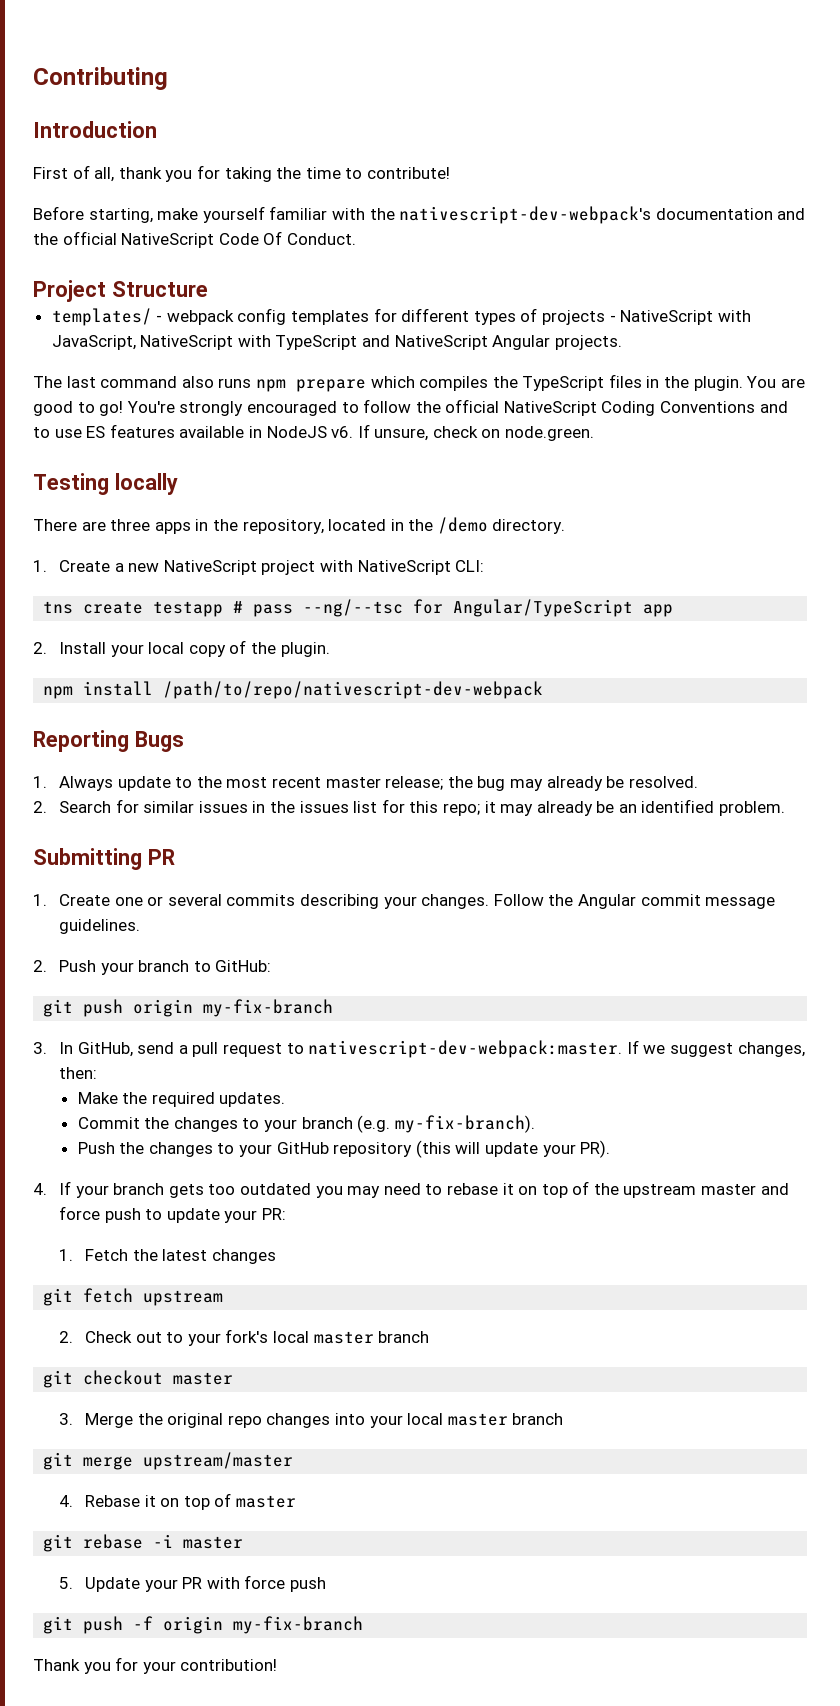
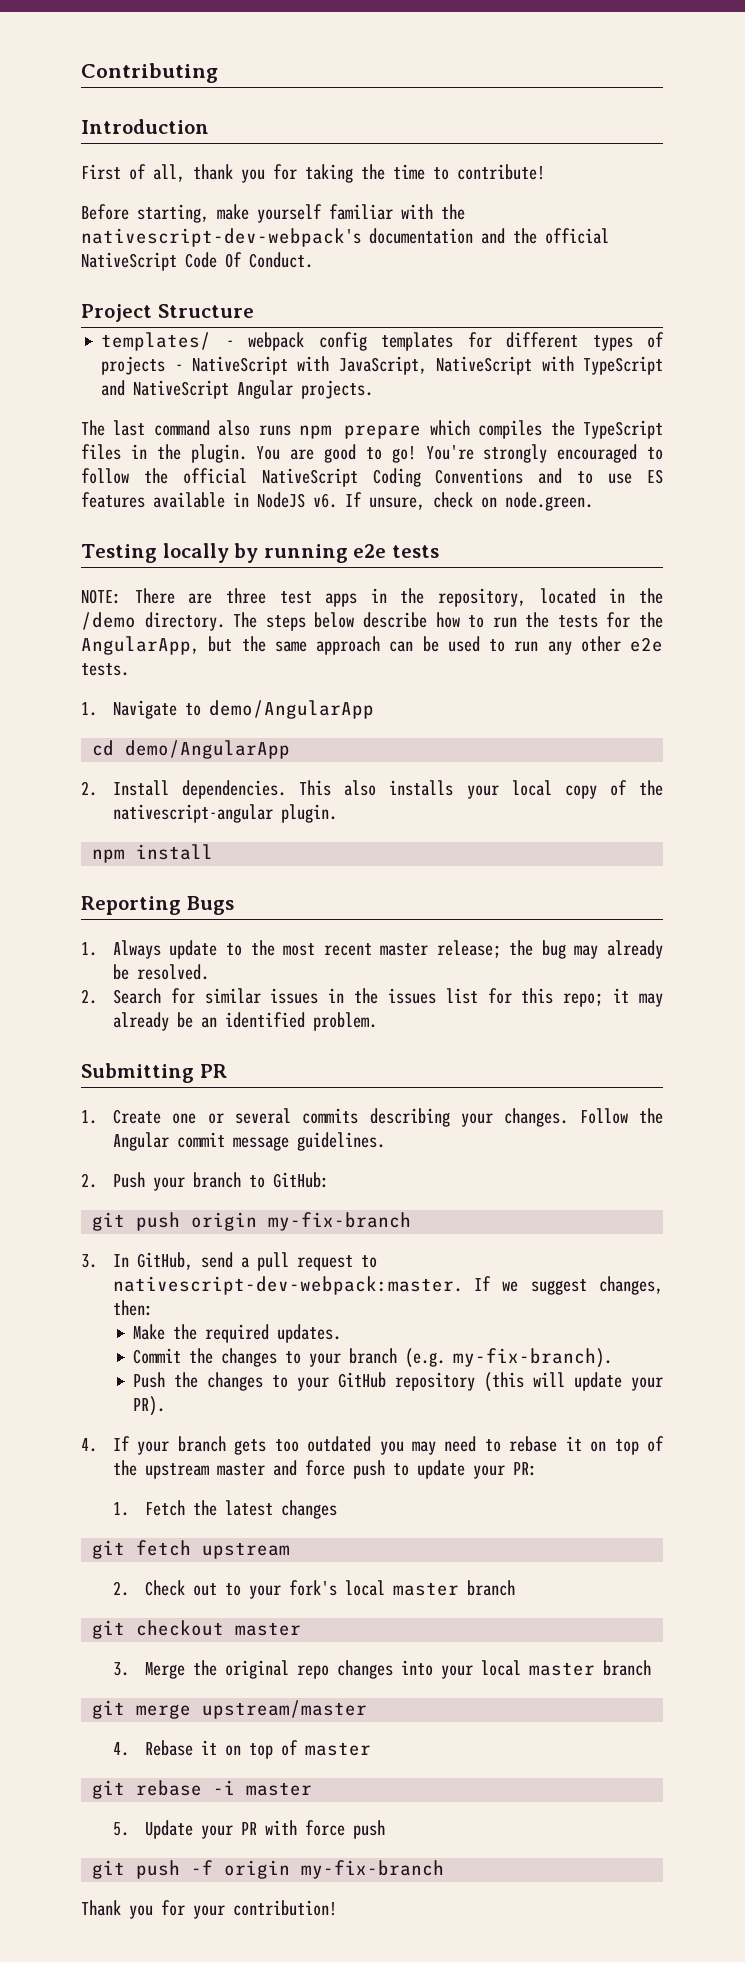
(178, 484) // -> [234,543,439,563] [81,589,121,604] by running e2e tests // NOTE:
(151, 525) none -> [279,591,312,604] test
[33,560,485,575] [43,599,674,617] [33,642,107,654] // 1. Create a new NativeScript project with NativeScript CLI: // tns create testapp # pass --ng/--tsc for Angular/TypeScript app // 2. Install -> [233,612,663,631] [81,636,663,655] [81,663,129,676] [81,700,374,719] [92,740,291,759] [81,780,454,799] The steps below describe how to run the tests for the AngularApp, but the same approach can be used to run any other e2e tests. // 1. Navigate to demo/AngularApp // cd demo/AngularApp // 2. Install dependencies. This also installs
(276, 648) none -> [112,804,273,823] nativescript-angular
[163,681,544,699] /path/to/repo/nativescript-dev-webpack -> (214, 852) none

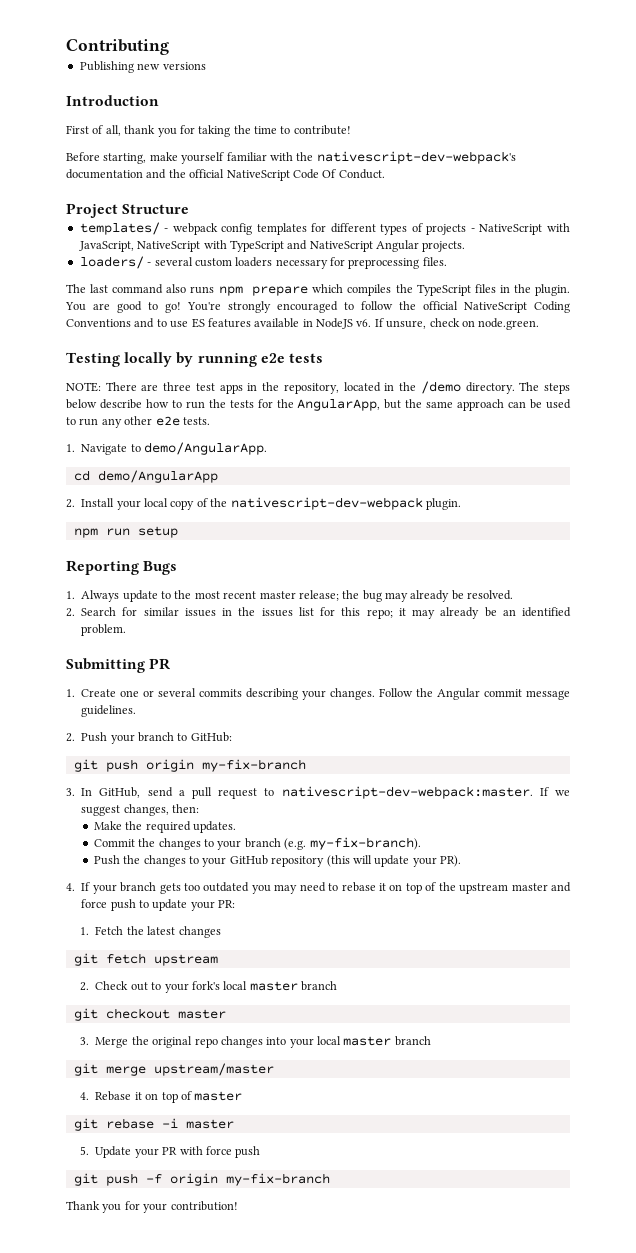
(218, 73) none -> [79,61,206,73] // Publishing new versions
(374, 389) none -> [79,256,447,269] // loaders/ - several custom loaders necessary for preprocessing files.
[208,700,374,719] demo/AngularApp -> [144,442,267,455] demo/AngularApp.
[182,780,454,799] dependencies. This also installs -> (115, 502) none
[112,804,273,823] nativescript-angular -> [230,497,423,510] nativescript-dev-webpack
[136,844,214,860] install -> [105,526,178,538] run setup

